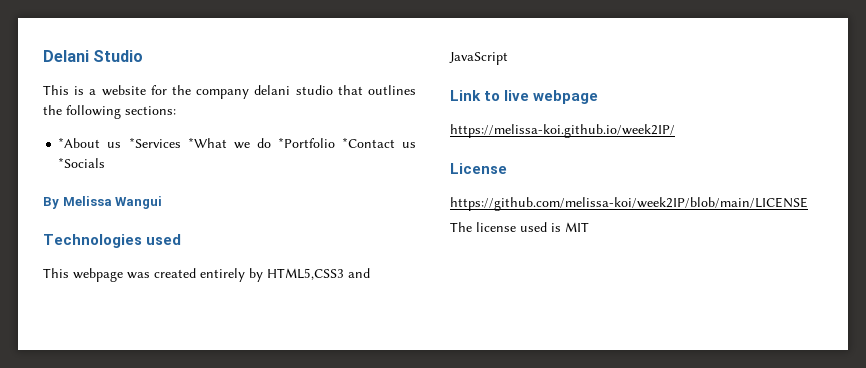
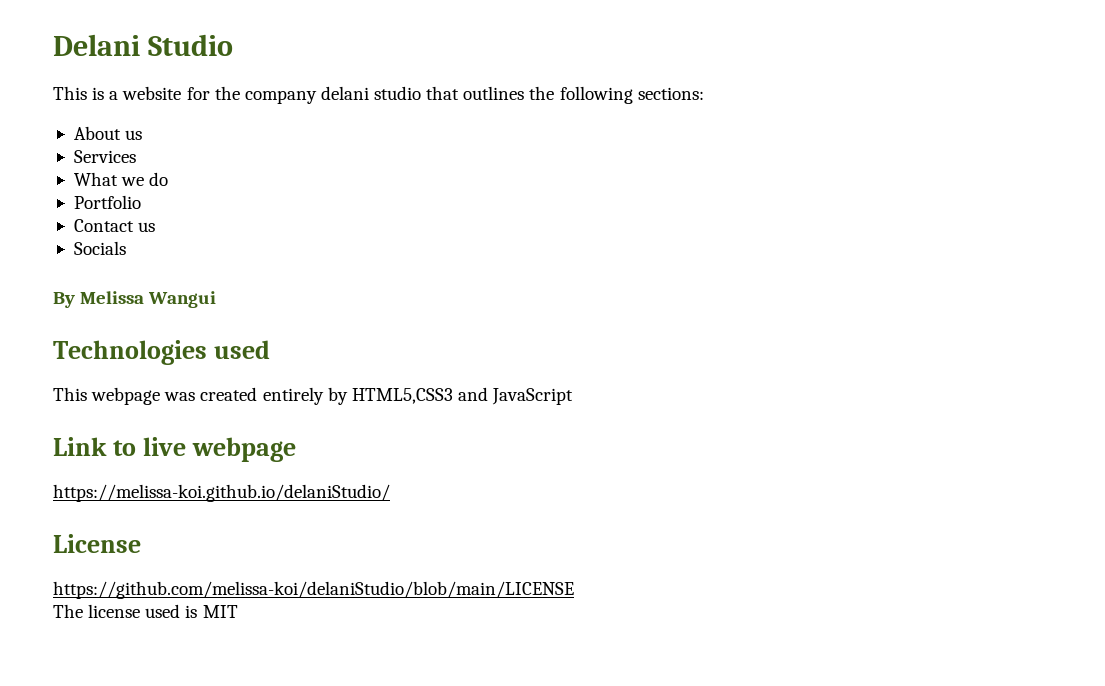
[58,137,227,148] *About us *Services *What -> [73,126,143,140] [73,150,136,163] [73,172,118,186] About us // Services // What
[277,137,416,148] [58,157,106,168] *Portfolio *Contact us *Socials -> [73,195,141,209] [73,219,156,232] [73,241,126,255] // Portfolio // Contact us // Socials
[450,124,675,138] https://melissa-koi.github.io/week2IP/ -> [53,484,390,502] https://melissa-koi.github.io/delaniStudio/
[450,197,808,211] https://github.com/melissa-koi/week2IP/blob/main/LICENSE -> [53,581,574,599] https://github.com/melissa-koi/delaniStudio/blob/main/LICENSE

